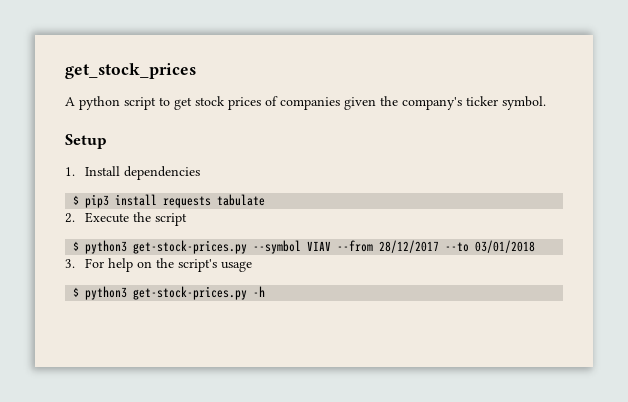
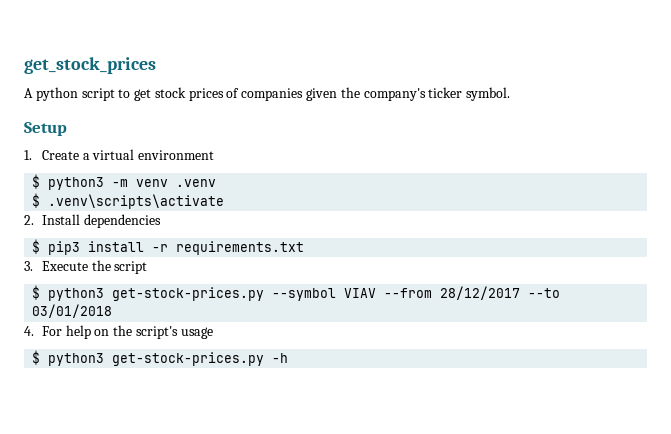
(75, 171) none -> [41,149,215,160] [32,174,217,190] [32,193,225,209] [24,215,34,225] Create a virtual environment // $ python3 -m venv .venv // $ .venv\scripts\activate // 2.
[163,194,266,208] [65,213,75,223] requests tabulate // 2. -> [152,241,305,255] [24,261,33,271] -r requirements.txt // 3.
[65,259,75,268] 3. -> [24,326,34,336] 4.

